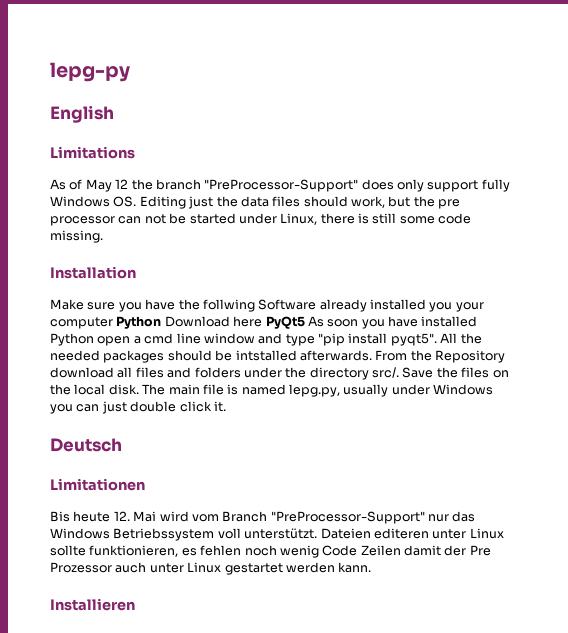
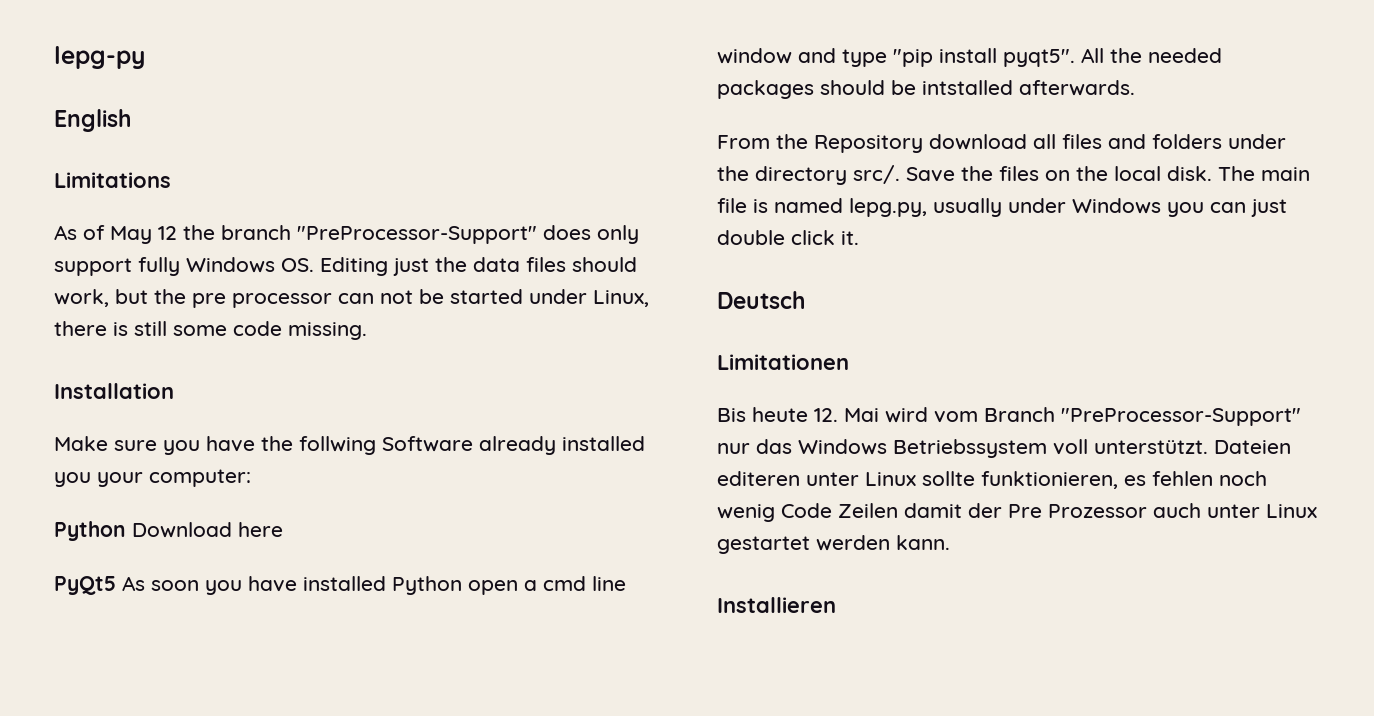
[50,317,113,329] computer -> [149,469,251,487] computer: //
(263, 321) none -> (283, 529) //
(372, 355) none -> (1135, 88) //

